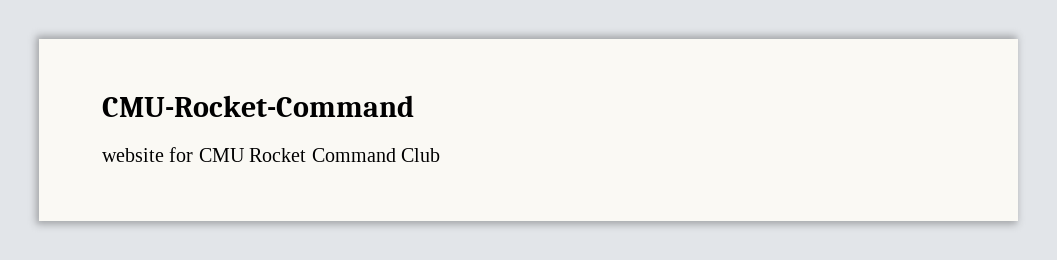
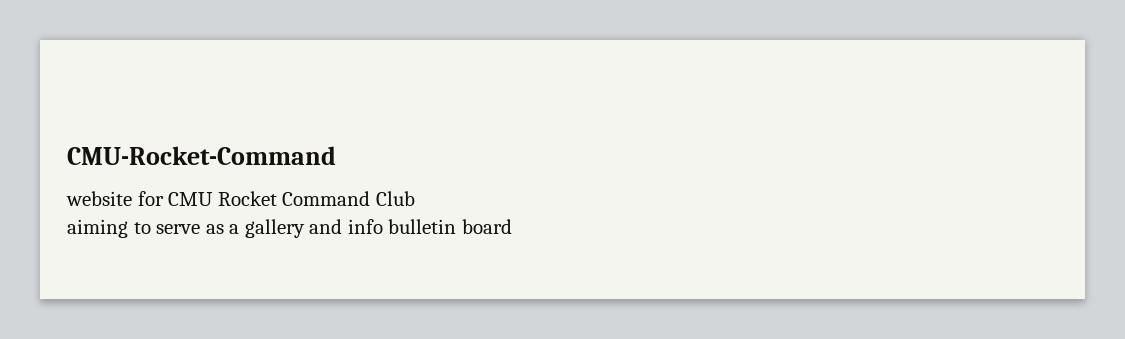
(440, 155) none -> [67,219,512,238] // aiming to serve as a gallery and info bulletin board

